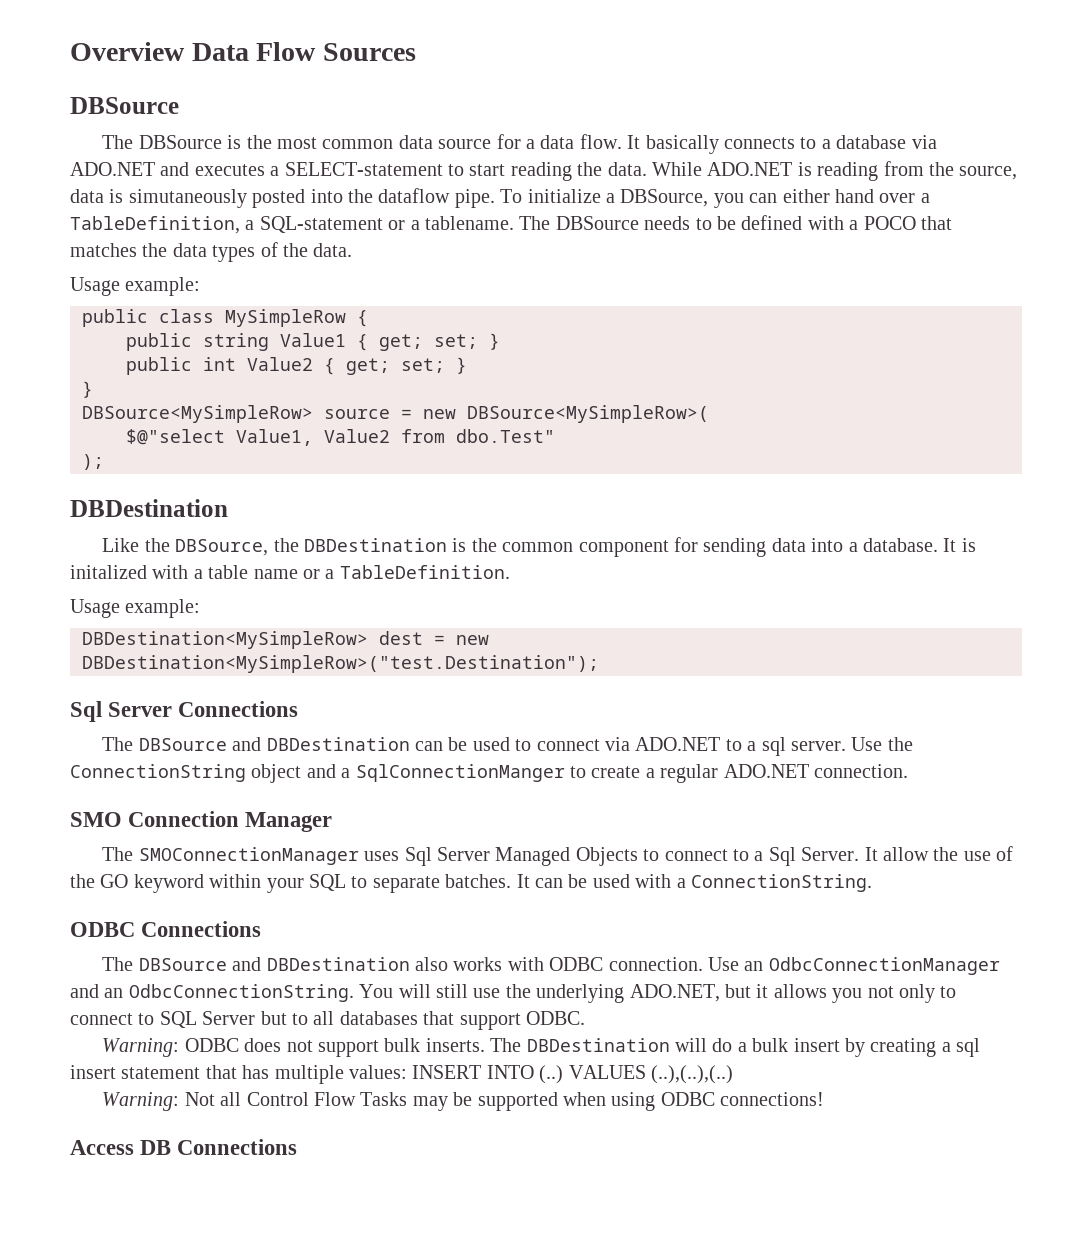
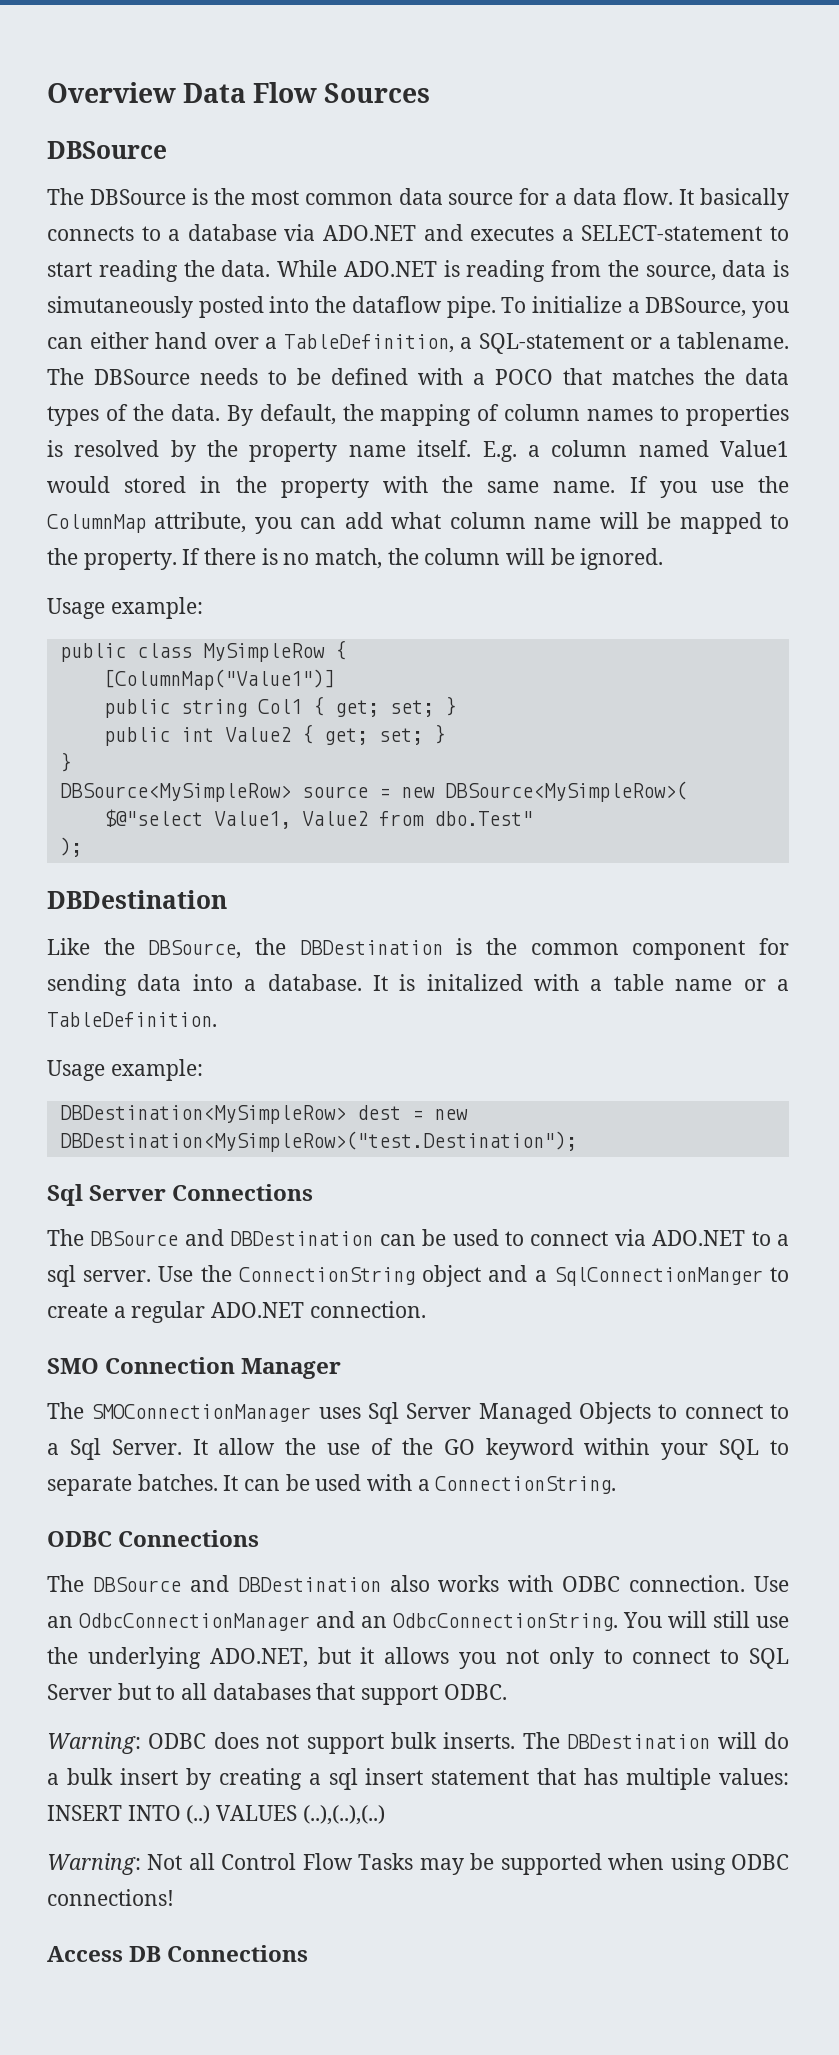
(353, 250) none -> [226,404,789,426] [47,440,790,462] [47,476,789,498] [47,512,789,534] [47,548,664,570] By default, the mapping of column names to properties is resolved by the property name itself. E.g. a column named Value1 would stored in the property with the same name. If you use the ColumnMap attribute, you can add what column name will be mapped to the property. If there is no match, the column will be ignored.
(368, 318) none -> [103,669,335,690] // [ColumnMap("Value1")]
[280,333,346,347] Value1 -> [257,699,302,714] Col1

